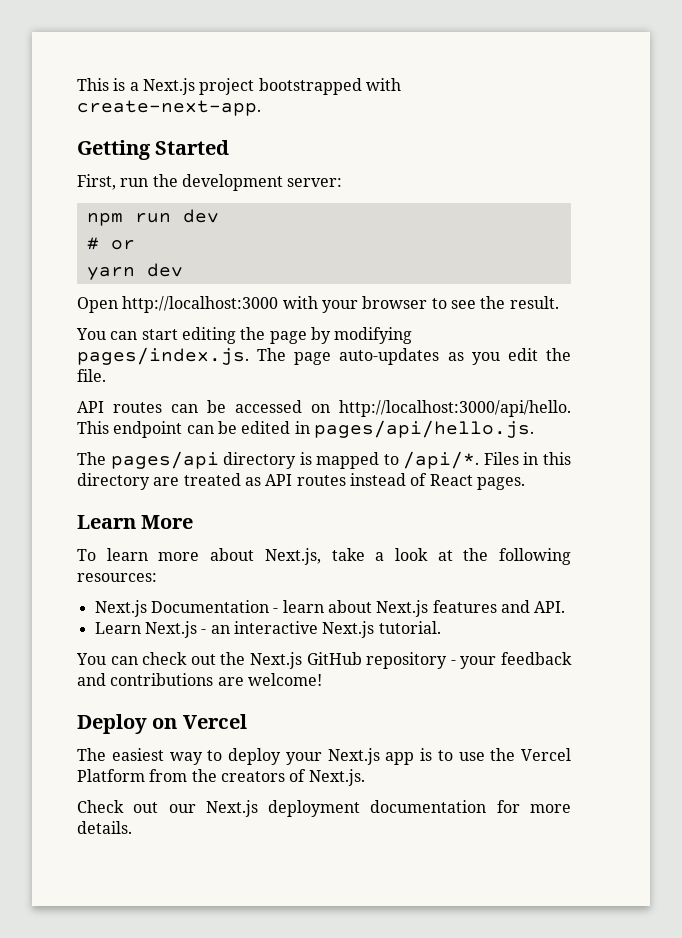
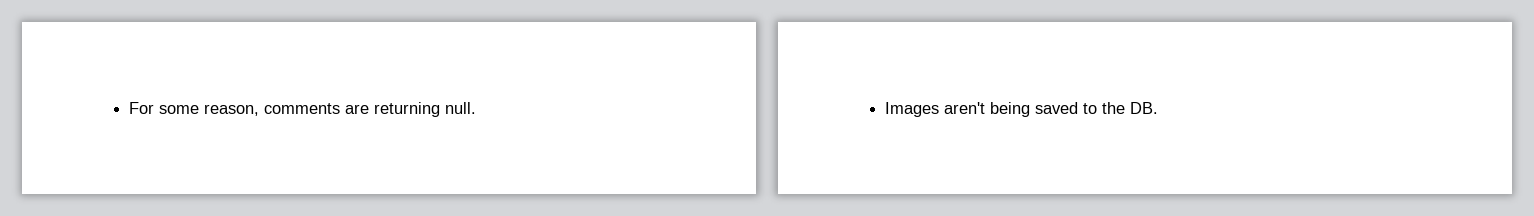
[77,78,401,95] [77,100,261,116] [77,140,230,160] [77,174,343,191] [86,209,219,226] [86,237,135,250] [86,263,183,280] [77,296,559,313] [76,327,413,344] [77,347,572,365] [77,369,106,382] [77,400,571,417] [77,420,534,438] [77,451,571,469] [77,473,525,490] [77,515,194,529] [77,548,571,565] [77,573,157,582] [94,600,566,617] [94,621,441,638] [76,652,573,669] [77,673,322,686] [77,714,247,734] [77,748,571,765] [77,769,365,786] [77,800,571,817] [77,821,132,834] This is a Next.js project bootstrapped with create-next-app. // Getting Started // First, run the development server: // npm run dev // # or // yarn dev // Open http://localhost:3000 with your browser to see the result. // You can start editing the page by modifying pages/index.js. The page auto-updates as you edit the file. // API routes can be accessed on http://localhost:3000/api/hello. This endpoint can be edited in pages/api/hello.js. // The pages/api directory is mapped to /api/*. Files in this directory are treated as API routes instead of React pages. // Learn More // To learn more about Next.js, take a look at the following resources: // Next.js Documentation - learn about Next.js features and API. // Learn Next.js - an interactive Next.js tutorial. // You can check out the Next.js GitHub repository - your feedback and contributions are welcome! // Deploy on Vercel // The easiest way to deploy your Next.js app is to use the Vercel Platform from the creators of Next.js. // Check out our Next.js deployment documentation for more details. -> [129,102,477,117] [885,102,1159,117] For some reason, comments are returning null. // Images aren't being saved to the DB.

